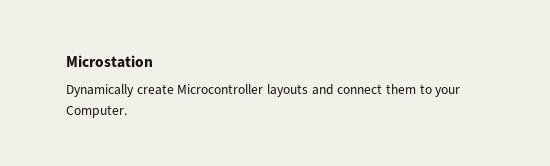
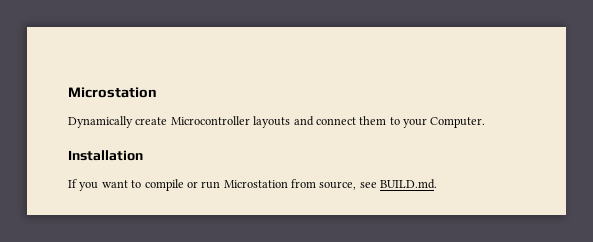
(127, 111) none -> [68,150,143,161] [68,179,438,191] // Installation // If you want to compile or run Microstation from source, see BUILD.md.

